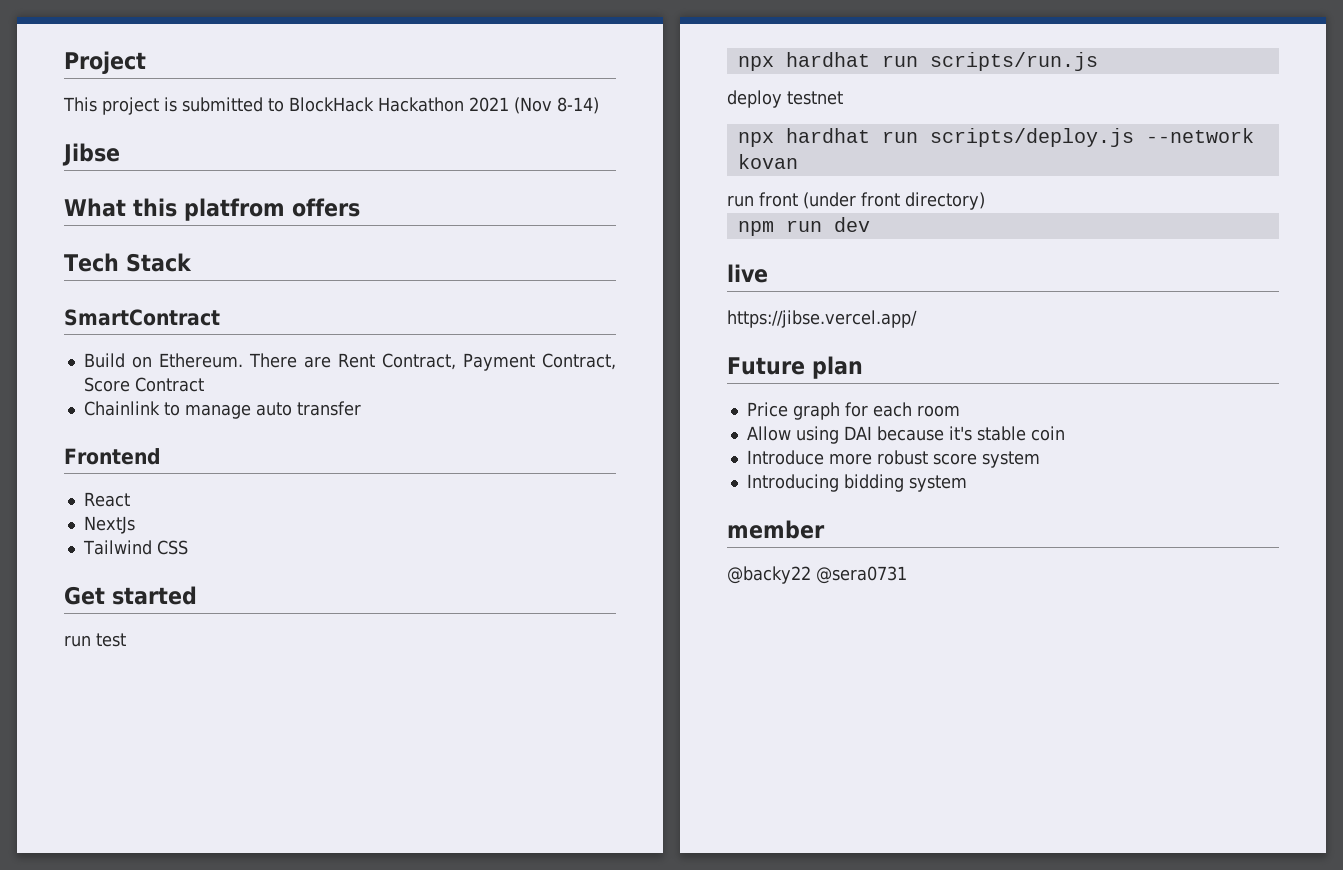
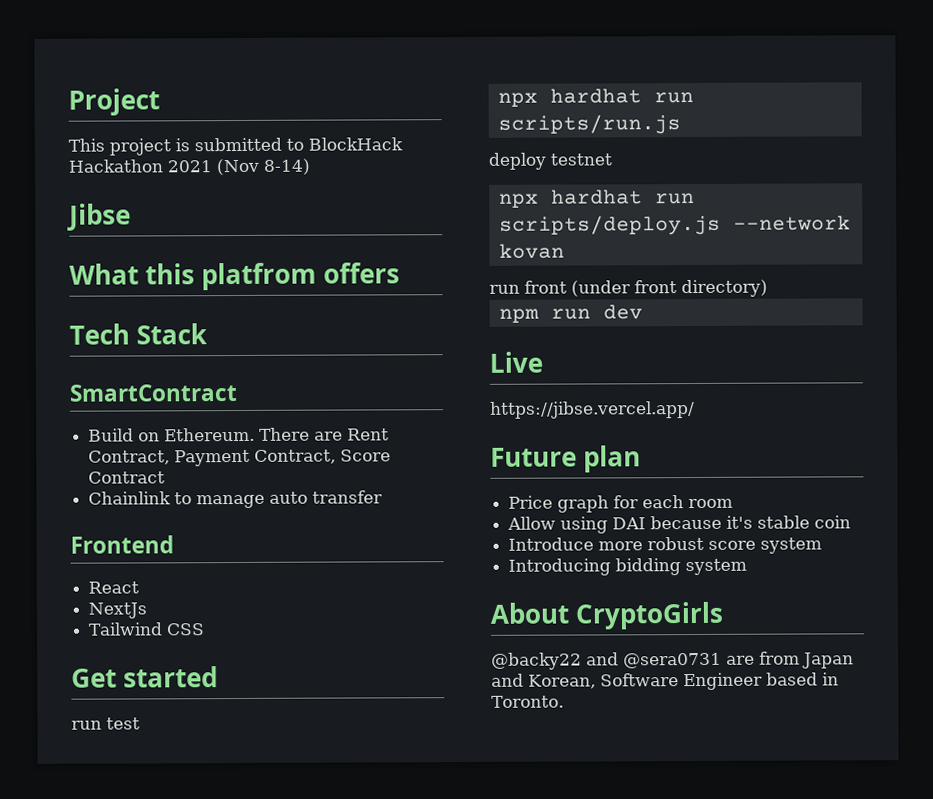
[727,264,768,283] live -> [489,351,543,373] Live
[727,520,825,539] member -> [490,601,725,630] About CryptoGirls
[816,566,907,584] @sera0731 -> [586,651,854,669] [491,672,839,691] [491,695,564,708] and @sera0731 are from Japan and Korean, Software Engineer based in Toronto.

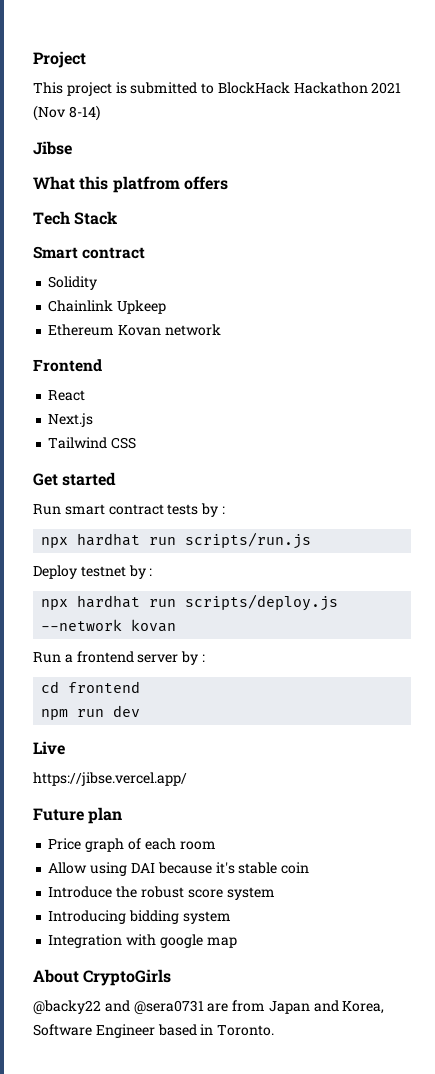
[69,384,238,402] [88,427,390,442] [88,449,392,467] [88,471,166,484] [88,490,384,509] SmartContract // Build on Ethereum. There are Rent Contract, Payment Contract, Score Contract // Chainlink to manage auto transfer -> [33,246,146,259] [48,276,98,290] [48,300,167,314] [48,324,221,336] Smart contract // Solidity // Chainlink Upkeep // Ethereum Kovan network
[88,602,148,619] NextJs -> [48,413,94,427] Next.js
[71,717,140,730] run test -> [33,503,225,517] Run smart contract tests by :
[488,152,546,170] deploy -> [33,565,77,579] Deploy
(612, 159) none -> [128,565,153,579] by :
[489,279,768,298] run front (under front directory) -> [33,651,205,665] [41,681,141,693] Run a frontend server by : // cd frontend
[613,495,640,509] for -> [127,838,141,850] of
[598,541,644,551] more -> [116,886,138,898] the
(748, 567) none -> [48,934,237,948] // Integration with google map
[528,674,596,689] Korean, -> [342,1001,385,1014] Korea,

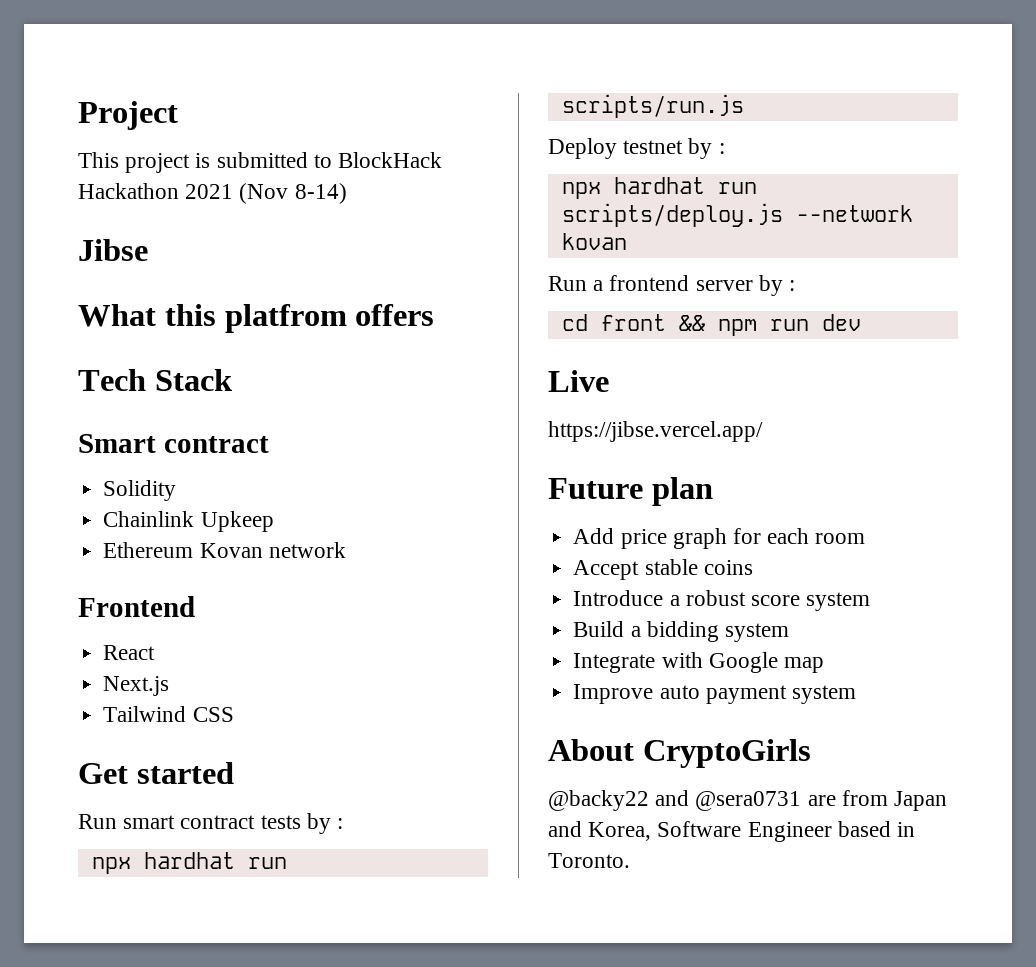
[68,681,141,693] frontend // -> [600,314,705,331] front &&
[48,838,216,852] [48,862,310,876] Price graph of each room // Allow using DAI because it's stable coin -> [573,528,866,549] [573,559,753,580] Add price graph for each room // Accept stable coins
[116,886,138,898] the -> [669,595,680,606] a
[48,910,127,924] Introducing -> [573,621,641,637] Build a
[48,934,237,948] Integration with google map -> [573,652,824,673] [573,684,856,704] Integrate with Google map // Improve auto payment system

